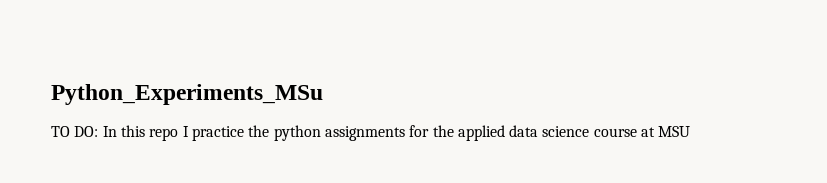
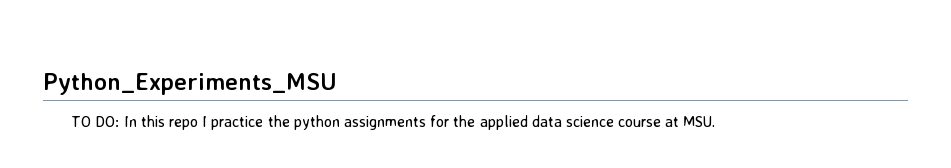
[51,84,323,105] Python_Experiments_MSu -> [43,73,337,95] Python_Experiments_MSU
[658,126,691,137] MSU -> [683,116,716,127] MSU.

